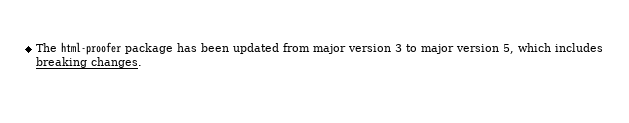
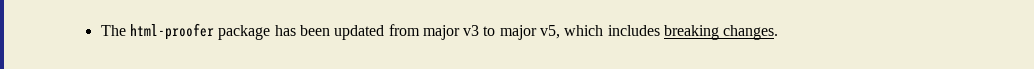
[348,44,515,54] version 3 to major version 5, -> [463,25,561,40] v3 to major v5,

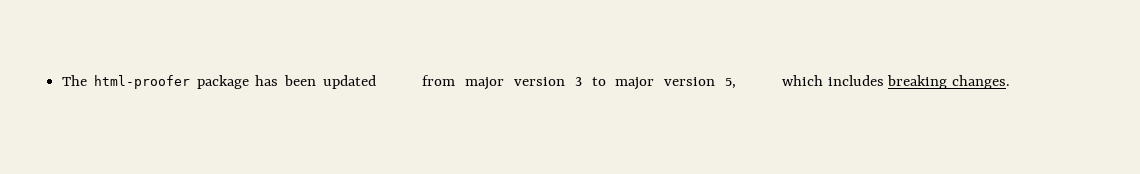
[463,25,561,40] v3 to major v5, -> [513,77,736,90] version 3 to major version 5,

